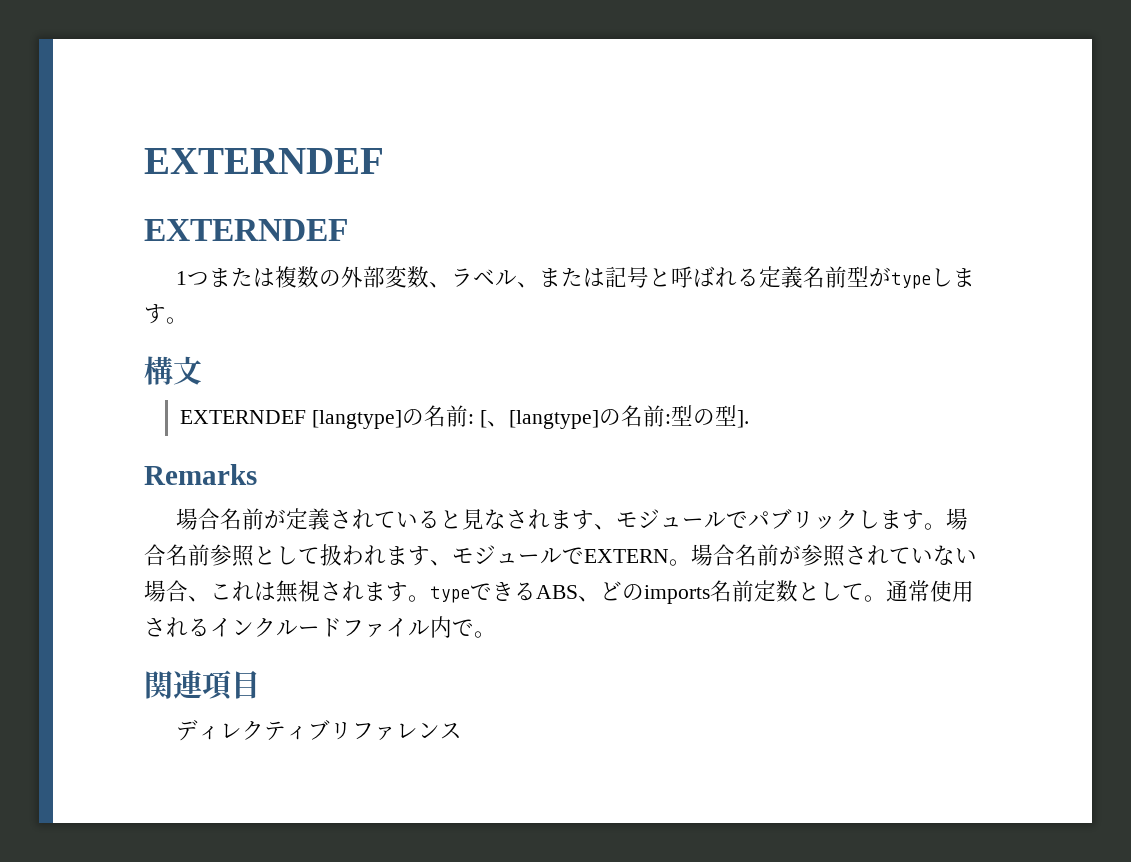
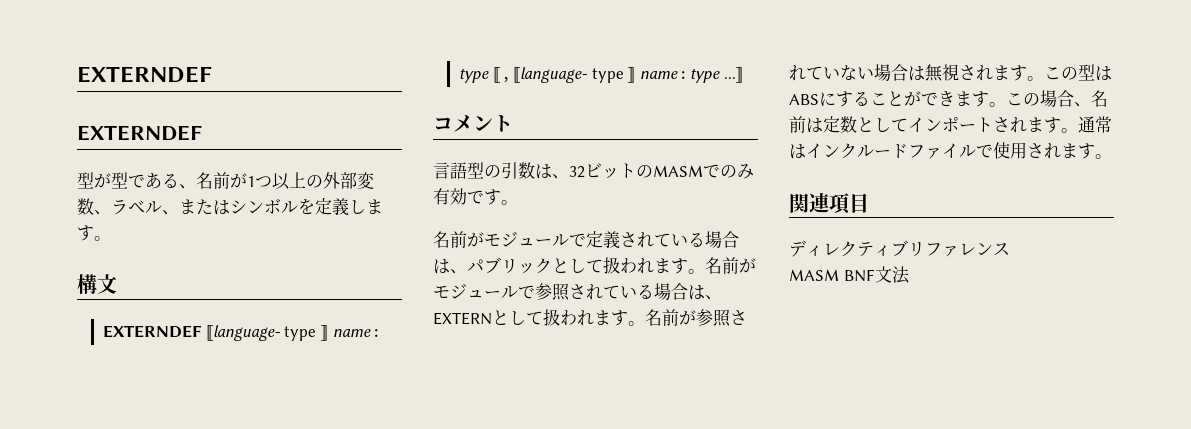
[176,266,320,288] 1つまたは複数 -> [77,172,306,190] 型が型である、名前が1つ以上
[605,266,976,289] [144,304,188,324] [144,356,202,385] [180,405,749,429] [144,464,257,485] [176,508,969,530] [144,544,735,567] 記号と呼ばれる定義名前型がtypeします。 // 構文 // EXTERNDEF [langtype]の名前: [、[langtype]の名前:型の型]. // Remarks // 場合名前が定義されていると見なされます、モジュールでパブリックします。場合名前参照として扱われます、モジュールでEXTERN。場合 -> [230,198,383,216] [77,225,111,241] [77,274,117,294] [103,325,379,341] [459,67,743,83] [433,115,513,132] [433,162,754,179] [433,188,518,205] [433,231,739,249] [433,257,756,274] [433,283,722,301] [433,309,645,326] シンボルを定義します。 // 構文 // EXTERNDEF ⟦language- type ⟧ name : type ⟦ , ⟦language- type ⟧ name : type ...⟧ // コメント // 言語型の引数は、32ビットのMASMでのみ有効です。 // 名前がモジュールで定義されている場合は、パブリックとして扱われます。名前がモジュールで参照されている場合は、EXTERNとして扱われます。
[188,581,254,602] 、これ -> (908, 72) none
[430,580,974,604] [144,617,210,637] typeできるABS、どのimports名前定数として。通常使用される -> [1044,64,1112,81] [789,90,1108,107] [789,116,1112,133] [789,144,806,159] この型はABSにすることができます。この場合、名前は定数としてインポートされます。通常は
[430,616,474,638] 内で -> [976,142,1095,159] で使用されます
(463, 731) none -> [789,266,910,284] // MASM BNF文法

